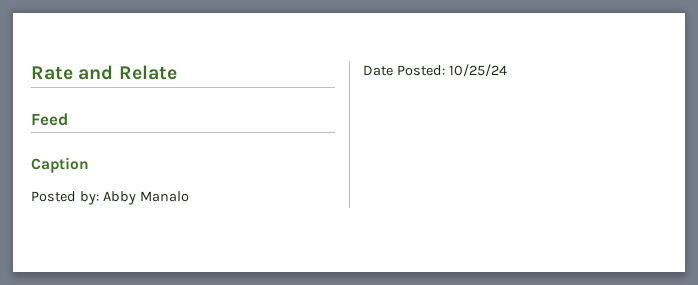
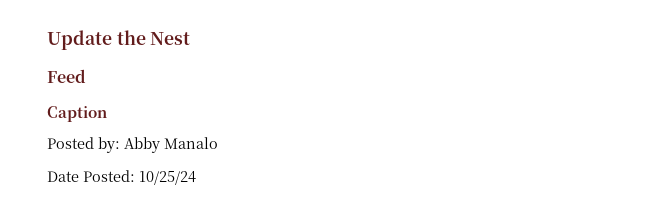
[31,65,177,80] Rate and Relate -> [47,30,191,50] Update the Nest

